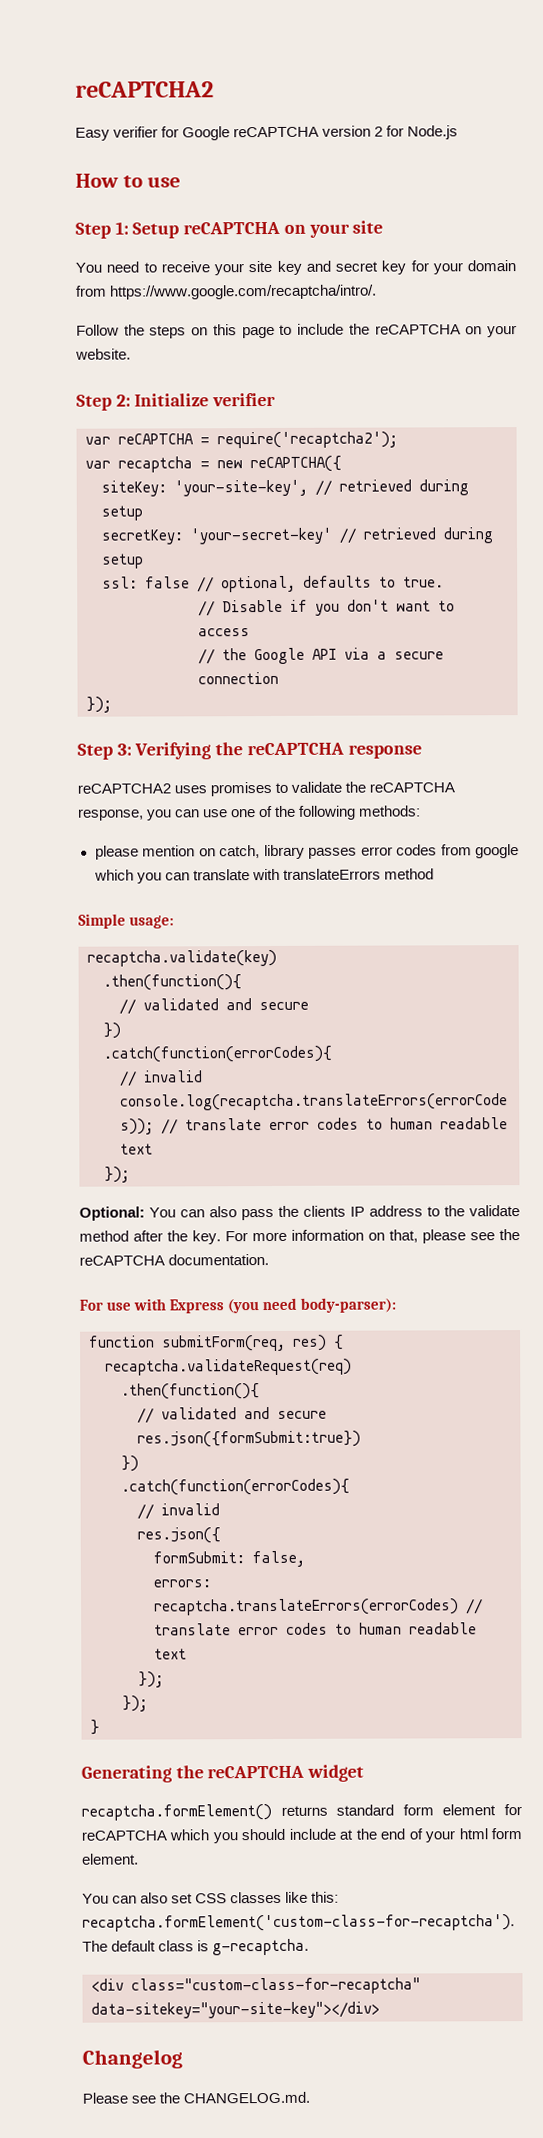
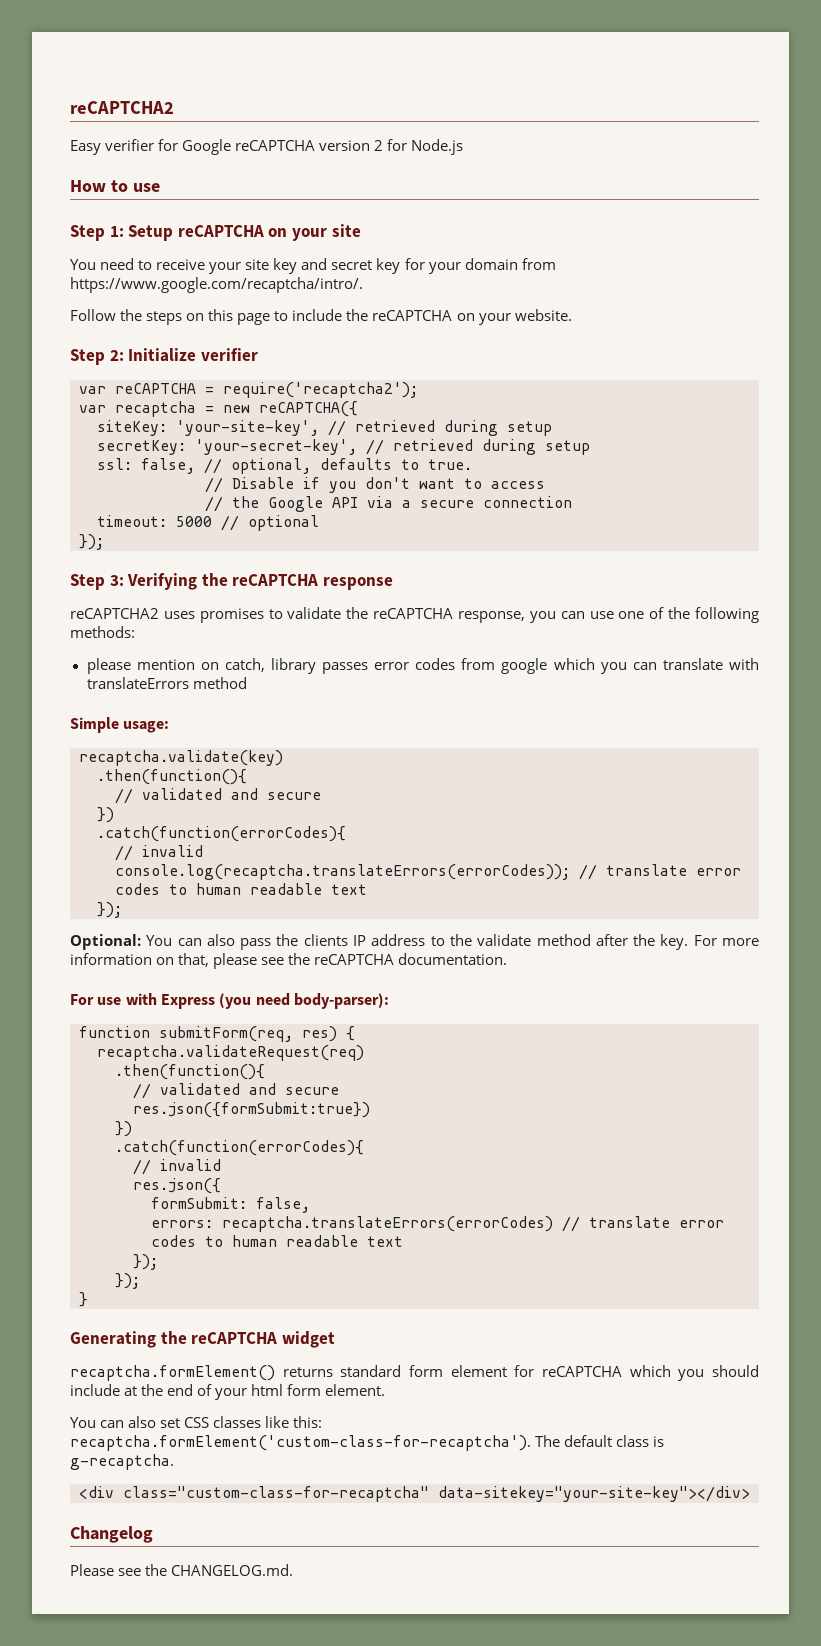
[190,527,332,545] 'your-secret-key' -> [195,439,357,455] 'your-secret-key',
[145,576,190,589] false -> [141,458,195,474] false,
(279, 678) none -> [97,515,319,531] // timeout: 5000 // optional

